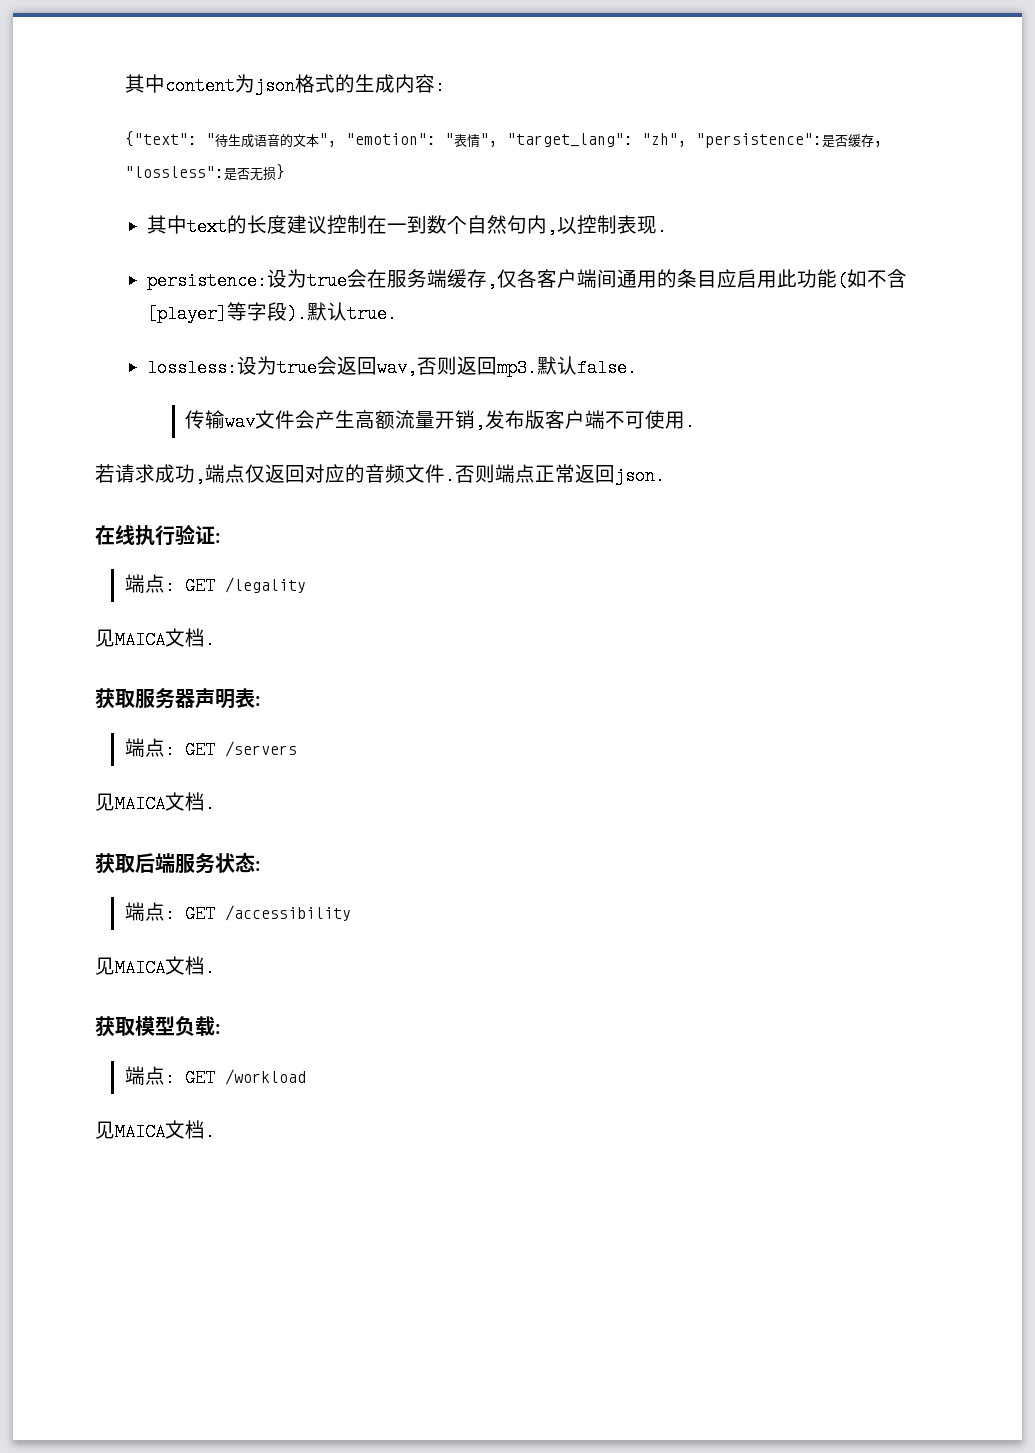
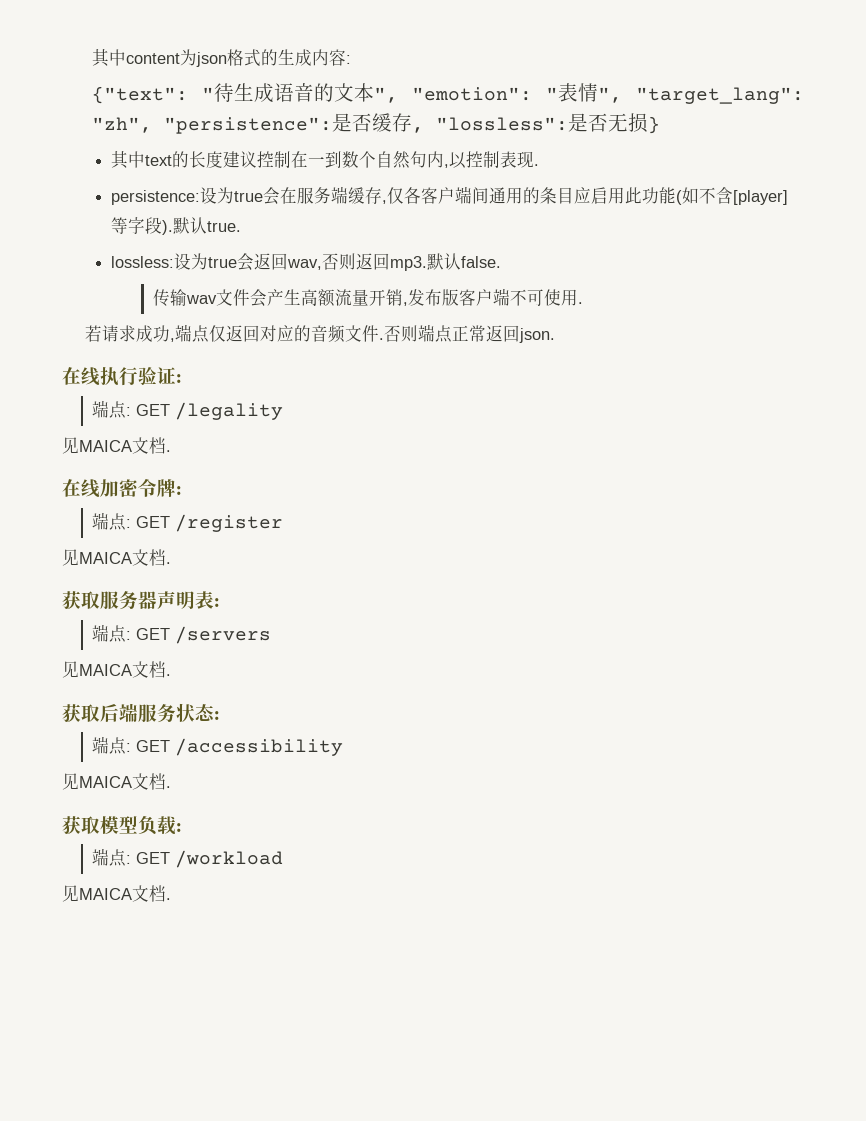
(215, 640) none -> [62,479,182,498] [92,512,284,532] [62,549,171,566] // 在线加密令牌: // 端点: GET /register // 见MAICA文档.

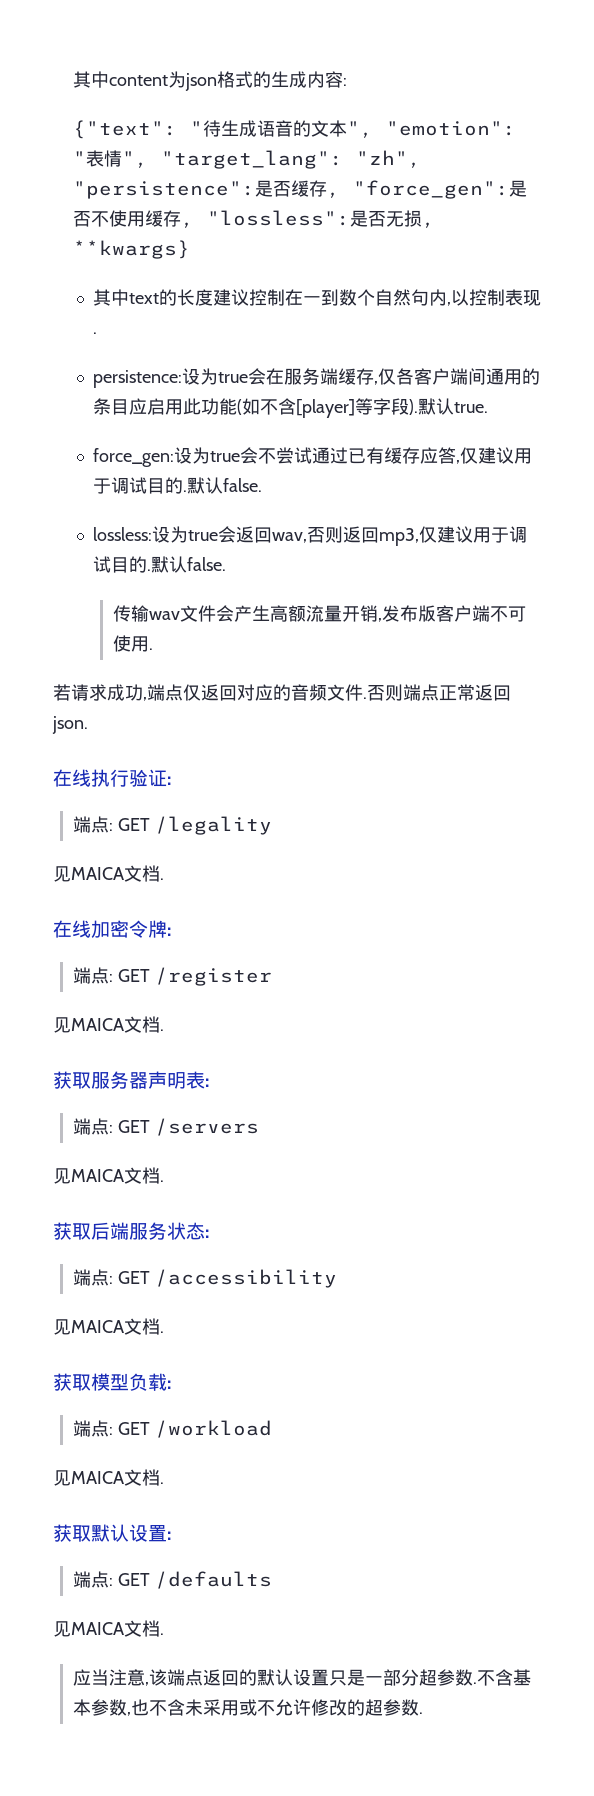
(425, 130) none -> [352,180,527,199] [72,210,194,228] "force_gen":是否不使用缓存,
[648,116,661,134] } -> [421,222,435,228] [72,240,190,259] , **kwargs}
(241, 226) none -> [92,447,532,467] [92,477,262,494] // force_gen:设为true会不尝试通过已有缓存应答,仅建议用于调试目的.默认false.
[389,256,427,271] mp3. -> [378,526,527,546] [92,556,151,573] mp3,仅建议用于调试目的.
(171, 899) none -> [53,1524,171,1542] [72,1571,272,1589] [53,1620,164,1637] [72,1669,531,1686] [72,1699,423,1716] // 获取默认设置: // 端点: GET /defaults // 见MAICA文档. // 应当注意,该端点返回的默认设置只是一部分超参数.不含基本参数,也不含未采用或不允许修改的超参数.

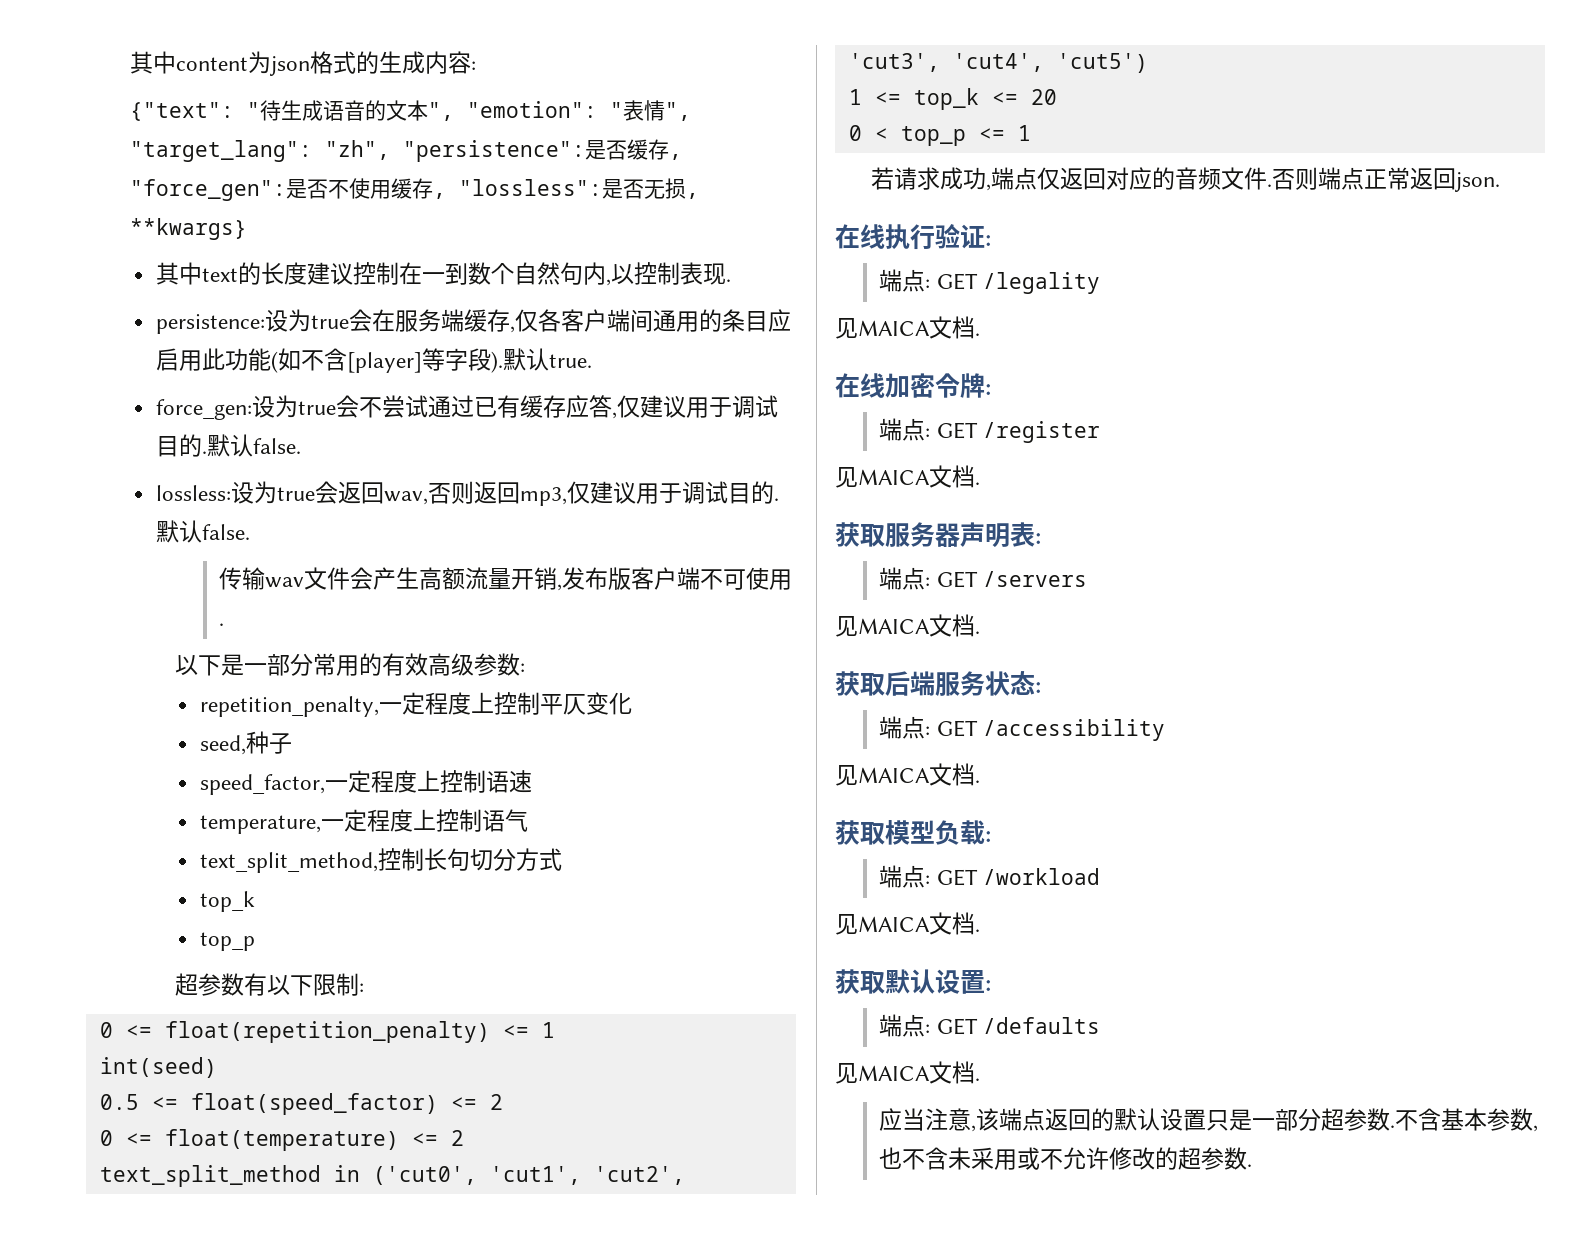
(153, 649) none -> [174,653,525,676] [200,692,633,717] [200,731,293,755] [200,770,533,795] [200,809,529,834] [200,848,563,873] [200,891,256,912] [200,932,256,951] [174,973,364,996] [99,1021,555,1043] [99,1057,217,1078] [99,1093,503,1115] [99,1129,464,1151] [99,1165,685,1187] [848,53,1148,73] [848,88,1057,110] [848,125,1031,146] // 以下是一部分常用的有效高级参数: // repetition_penalty,一定程度上控制平仄变化 // seed,种子 // speed_factor,一定程度上控制语速 // temperature,一定程度上控制语气 // text_split_method,控制长句切分方式 // top_k // top_p // 超参数有以下限制: // 0 <= float(repetition_penalty) <= 1 // int(seed) // 0.5 <= float(speed_factor) <= 2 // 0 <= float(temperature) <= 2 // text_split_method in ('cut0', 'cut1', 'cut2', 'cut3', 'cut4', 'cut5') // 1 <= top_k <= 20 // 0 < top_p <= 1

